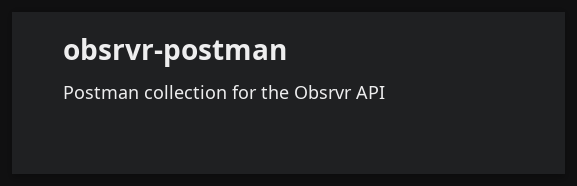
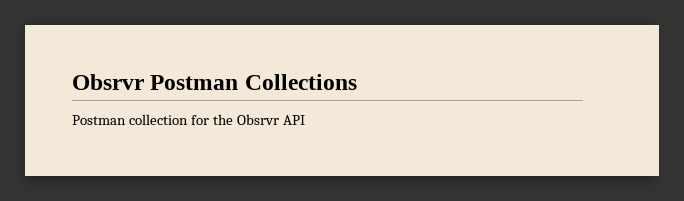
[63,38,287,67] obsrvr-postman -> [72,74,357,90] Obsrvr Postman Collections

